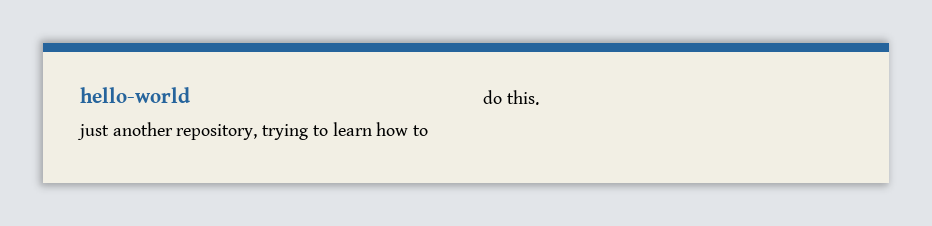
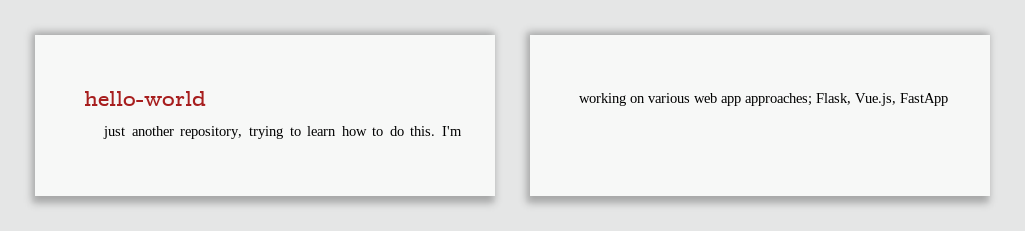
(539, 97) none -> [441,126,462,136] [579,93,948,106] I'm working on various web app approaches; Flask, Vue.js, FastApp

